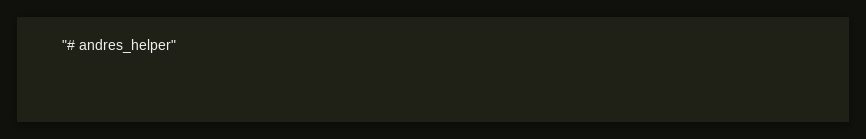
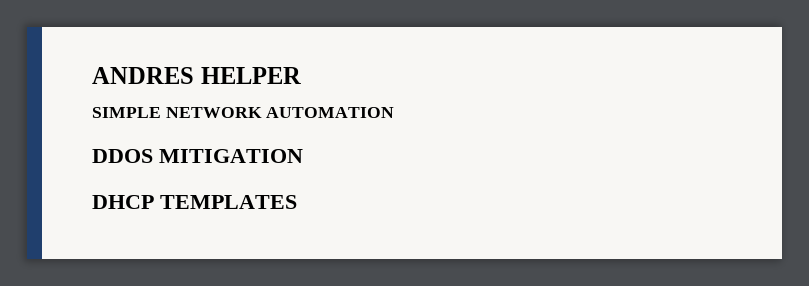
[62,39,176,53] "# andres_helper" -> [92,67,301,84] [92,107,395,118] [92,149,303,163] [92,195,297,209] ANDRES HELPER // SIMPLE NETWORK AUTOMATION // DDOS MITIGATION // DHCP TEMPLATES

